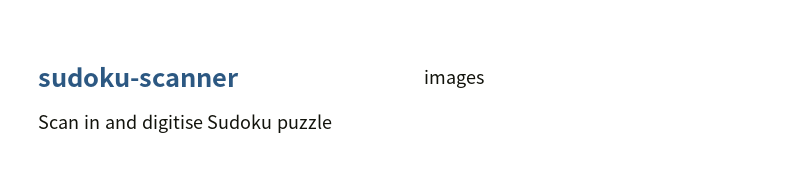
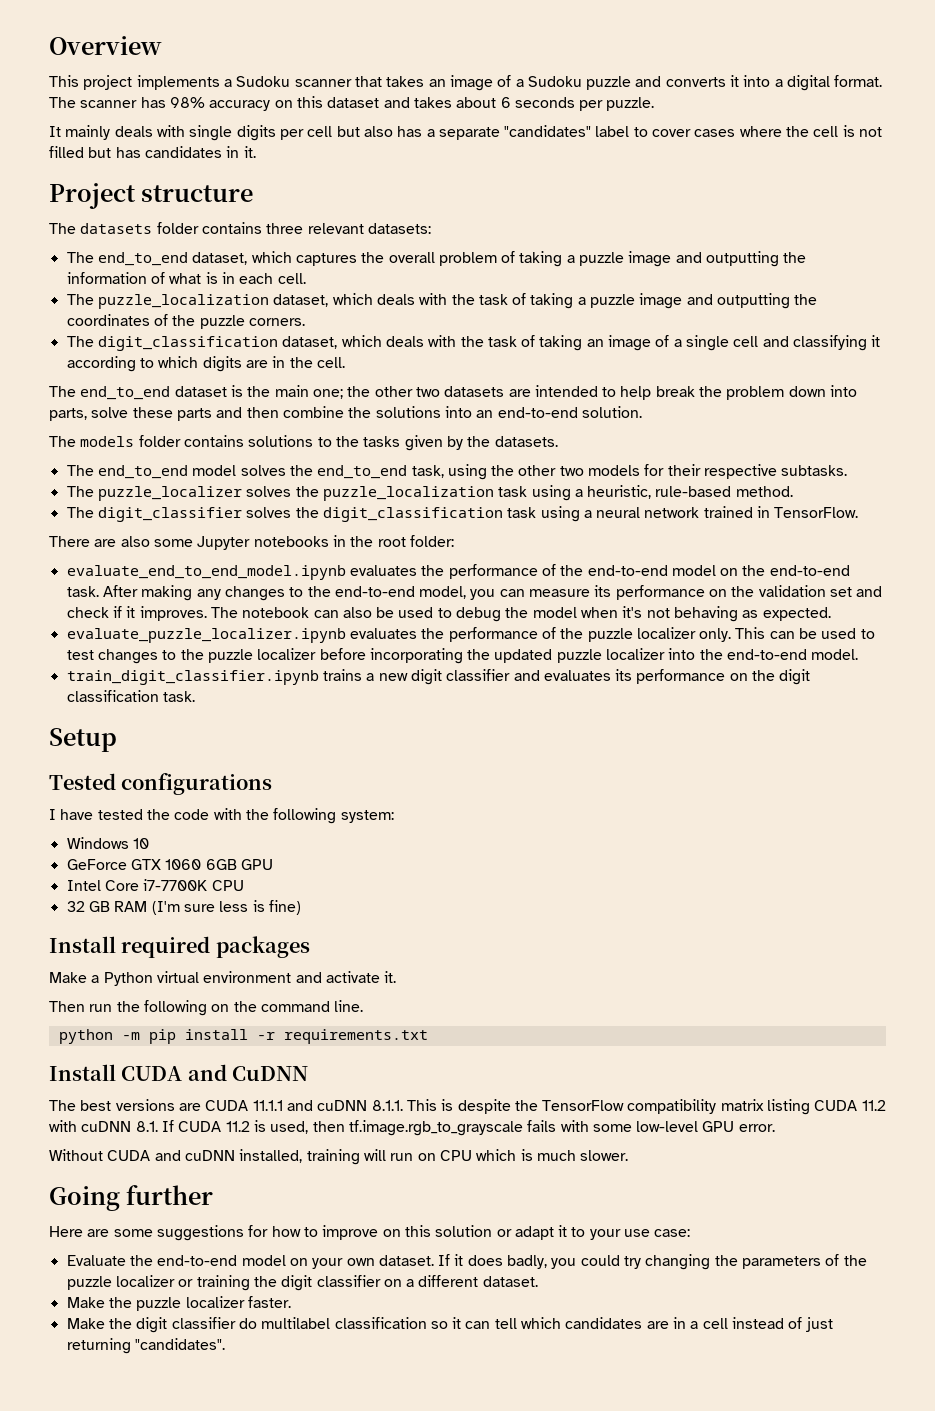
[38,66,239,87] [38,114,333,133] [424,69,484,88] sudoku-scanner // Scan in and digitise Sudoku puzzle images -> [49,36,162,55] [49,75,883,91] [49,96,655,111] [49,125,883,141] [49,146,256,158] [49,183,254,209] [49,222,431,234] [66,251,807,267] [66,272,306,284] [66,293,818,309] [66,314,305,329] [66,335,881,351] [66,356,345,372] [49,385,858,400] [49,406,642,421] [49,435,558,451] [66,464,848,480] [66,485,793,501] [66,506,859,522] [49,535,454,550] [66,564,850,580] [66,585,883,601] [66,606,831,622] [66,627,875,643] [66,648,859,664] [66,669,811,685] [66,690,195,702] [49,728,117,752] [49,773,273,795] [49,808,394,824] [66,837,149,849] [66,859,273,870] [66,879,244,891] [66,900,301,915] [49,936,310,958] [49,971,397,986] [49,1000,364,1016] [58,1029,428,1044] [49,1064,309,1081] [49,1099,886,1115] [49,1120,775,1136] [49,1149,629,1165] [49,1185,214,1211] [49,1225,691,1241] [66,1254,867,1270] [66,1275,538,1291] [66,1296,291,1311] [66,1317,833,1333] [66,1338,225,1354] Overview // This project implements a Sudoku scanner that takes an image of a Sudoku puzzle and converts it into a digital format. The scanner has 98% accuracy on this dataset and takes about 6 seconds per puzzle. // It mainly deals with single digits per cell but also has a separate "candidates" label to cover cases where the cell is not filled but has candidates in it. // Project structure // The datasets folder contains three relevant datasets: // The end_to_end dataset, which captures the overall problem of taking a puzzle image and outputting the information of what is in each cell. // The puzzle_localization dataset, which deals with the task of taking a puzzle image and outputting the coordinates of the puzzle corners. // The digit_classification dataset, which deals with the task of taking an image of a single cell and classifying it according to which digits are in the cell. // The end_to_end dataset is the main one; the other two datasets are intended to help break the problem down into parts, solve these parts and then combine the solutions into an end-to-end solution. // The models folder contains solutions to the tasks given by the datasets. // The end_to_end model solves the end_to_end task, using the other two models for their respective subtasks. // The puzzle_localizer solves the puzzle_localization task using a heuristic, rule-based method. // The digit_classifier solves the digit_classification task using a neural network trained in TensorFlow. // There are also some Jupyter notebooks in the root folder: // evaluate_end_to_end_model.ipynb evaluates the performance of the end-to-end model on the end-to-end task. After making any changes to the end-to-end model, you can measure its performance on the validation set and check if it improves. The notebook can also be used to debug the model when it's not behaving as expected. // evaluate_puzzle_localizer.ipynb evaluates the performance of the puzzle localizer only. This can be used to test changes to the puzzle localizer before incorporating the updated puzzle localizer into the end-to-end model. // train_digit_classifier.ipynb trains a new digit classifier and evaluates its performance on the digit classification task. // Setup // Tested configurations // I have tested the code with the following system: // Windows 10 // GeForce GTX 1060 6GB GPU // Intel Core i7-7700K CPU // 32 GB RAM (I'm sure less is fine) // Install required packages // Make a Python virtual environment and activate it. // Then run the following on the command line. // python -m pip install -r requirements.txt // Install CUDA and CuDNN // The best versions are CUDA 11.1.1 and cuDNN 8.1.1. This is despite the TensorFlow compatibility matrix listing CUDA 11.2 with cuDNN 8.1. If CUDA 11.2 is used, then tf.image.rgb_to_grayscale fails with some low-level GPU error. // Without CUDA and cuDNN installed, training will run on CPU which is much slower. // Going further // Here are some suggestions for how to improve on this solution or adapt it to your use case: // Evaluate the end-to-end model on your own dataset. If it does badly, you could try changing the parameters of the puzzle localizer or training the digit classifier on a different dataset. // Make the puzzle localizer faster. // Make the digit classifier do multilabel classification so it can tell which candidates are in a cell instead of just returning "candidates".

